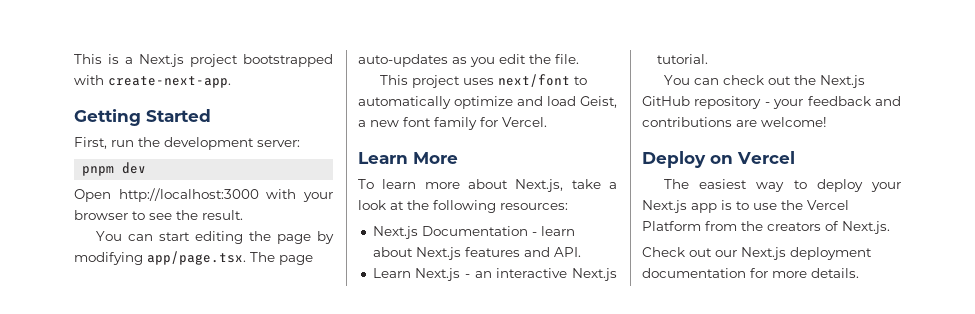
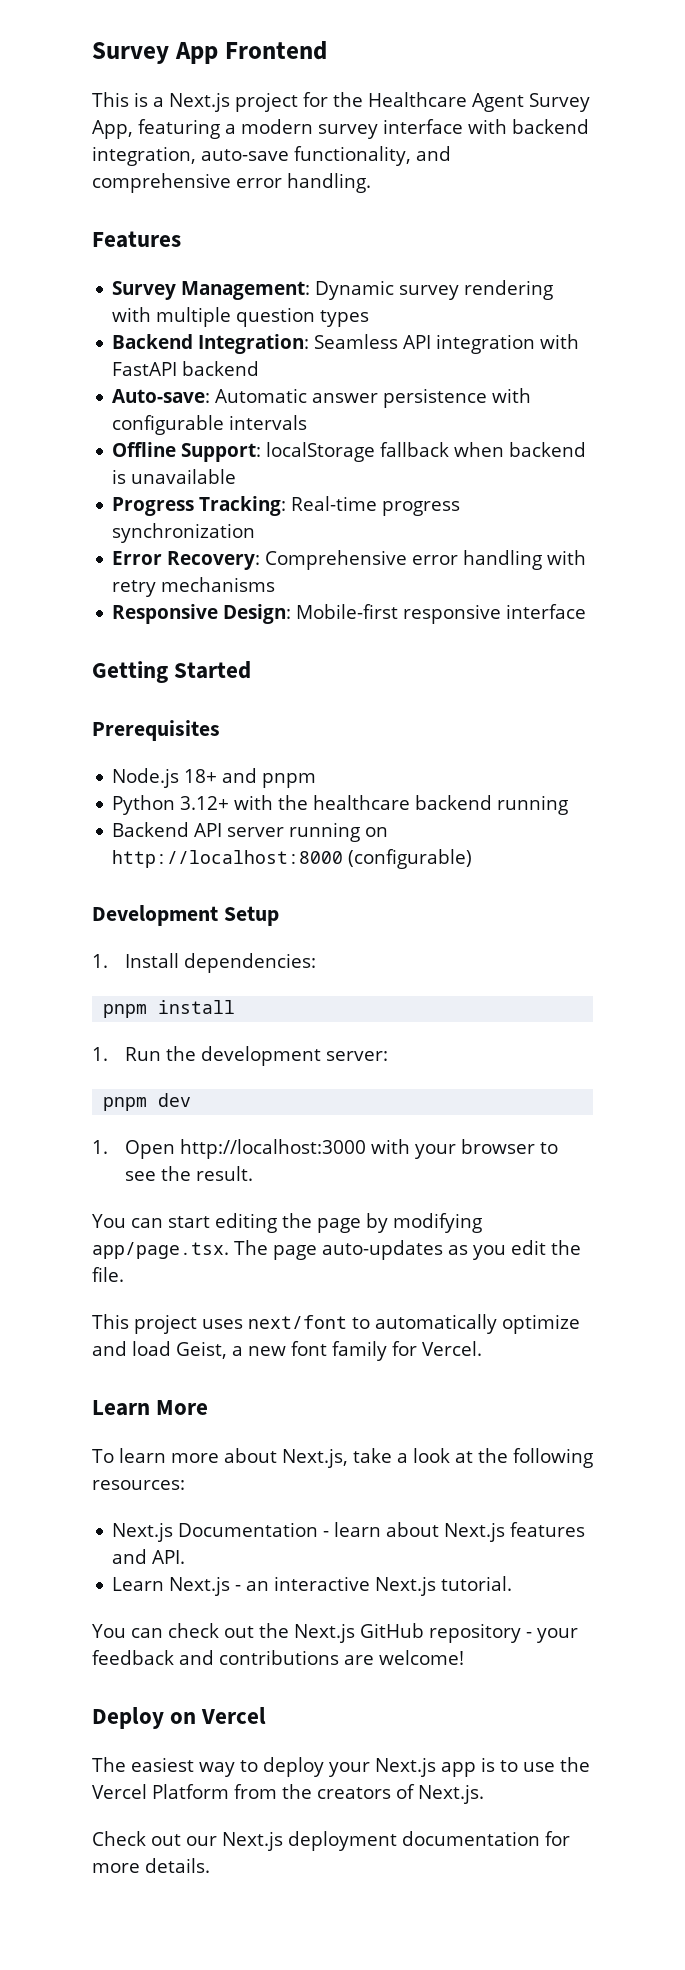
(74, 59) none -> [92,41,327,64] Survey App Frontend //
[243,54,333,67] [74,75,231,88] [74,109,211,126] [74,137,134,149] bootstrapped with create-next-app. // Getting Started // First, run -> [303,92,590,112] [92,119,589,139] [92,146,451,166] [92,173,371,193] [92,231,181,248] [112,280,554,300] [112,307,370,327] [112,334,580,354] [112,361,260,376] [112,388,532,408] [112,415,308,435] [112,442,587,462] [112,469,237,484] [112,496,461,516] [112,523,256,543] [112,550,587,570] [112,577,276,597] [112,604,587,624] [92,661,252,683] [92,720,220,741] [112,768,317,788] [112,795,569,815] [112,822,389,842] [112,849,473,869] [92,905,279,926] [92,953,317,973] [103,1000,236,1018] [92,1047,162,1061] for the Healthcare Agent Survey App, featuring a modern survey interface with backend integration, auto-save functionality, and comprehensive error handling. // Features // Survey Management: Dynamic survey rendering with multiple question types // Backend Integration: Seamless API integration with FastAPI backend // Auto-save: Automatic answer persistence with configurable intervals // Offline Support: localStorage fallback when backend is unavailable // Progress Tracking: Real-time progress synchronization // Error Recovery: Comprehensive error handling with retry mechanisms // Responsive Design: Mobile-first responsive interface // Getting Started // Prerequisites // Node.js 18+ and pnpm // Python 3.12+ with the healthcare backend running // Backend API server running on http://localhost:8000 (configurable) // Development Setup // 1. Install dependencies: // pnpm install // 1. Run
(147, 168) none -> [92,1140,108,1154] 1.

